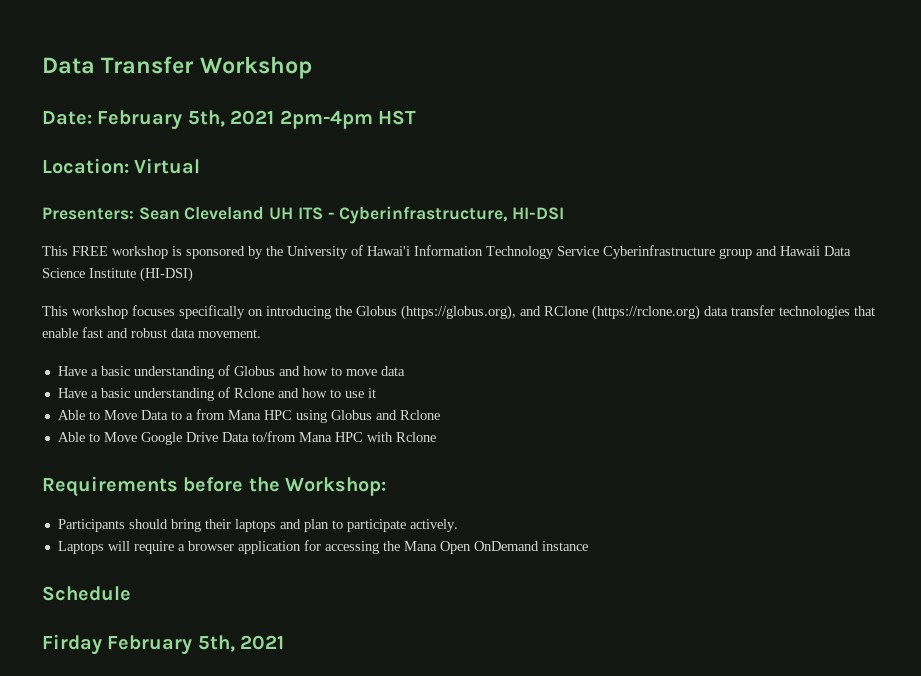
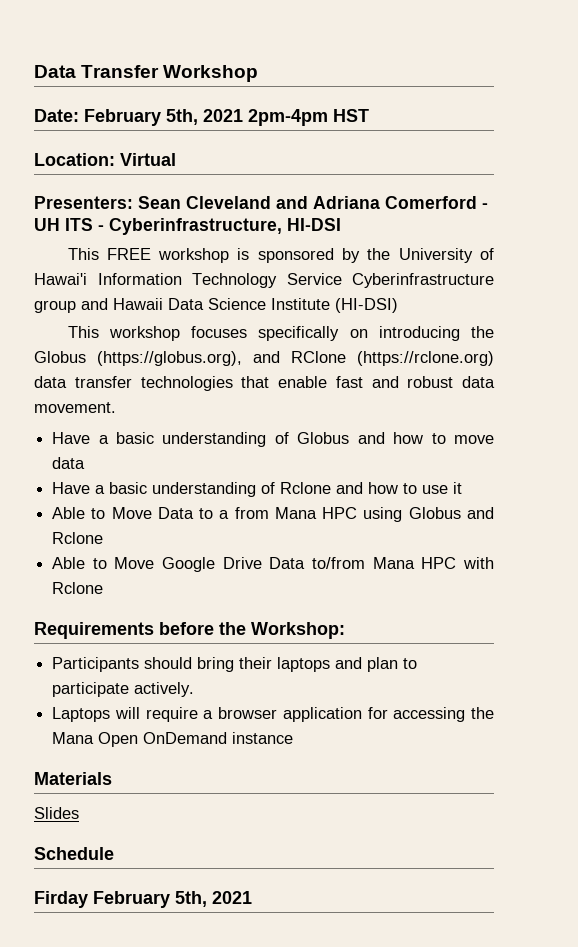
(265, 213) none -> [276,196,488,209] and Adriana Comerford -
(588, 546) none -> [34,772,112,785] [34,807,79,819] // Materials // Slides

